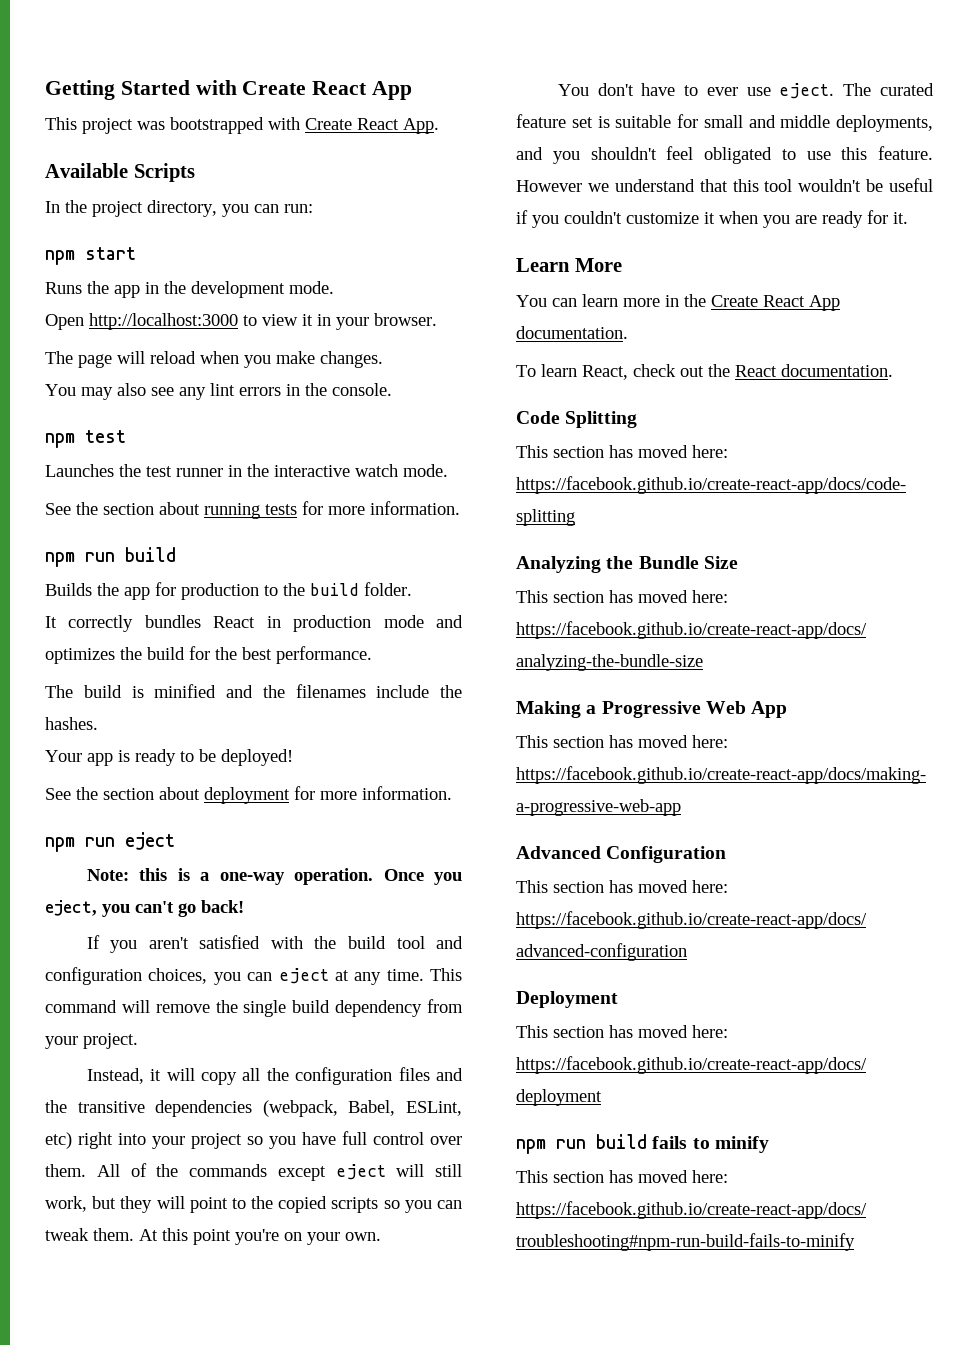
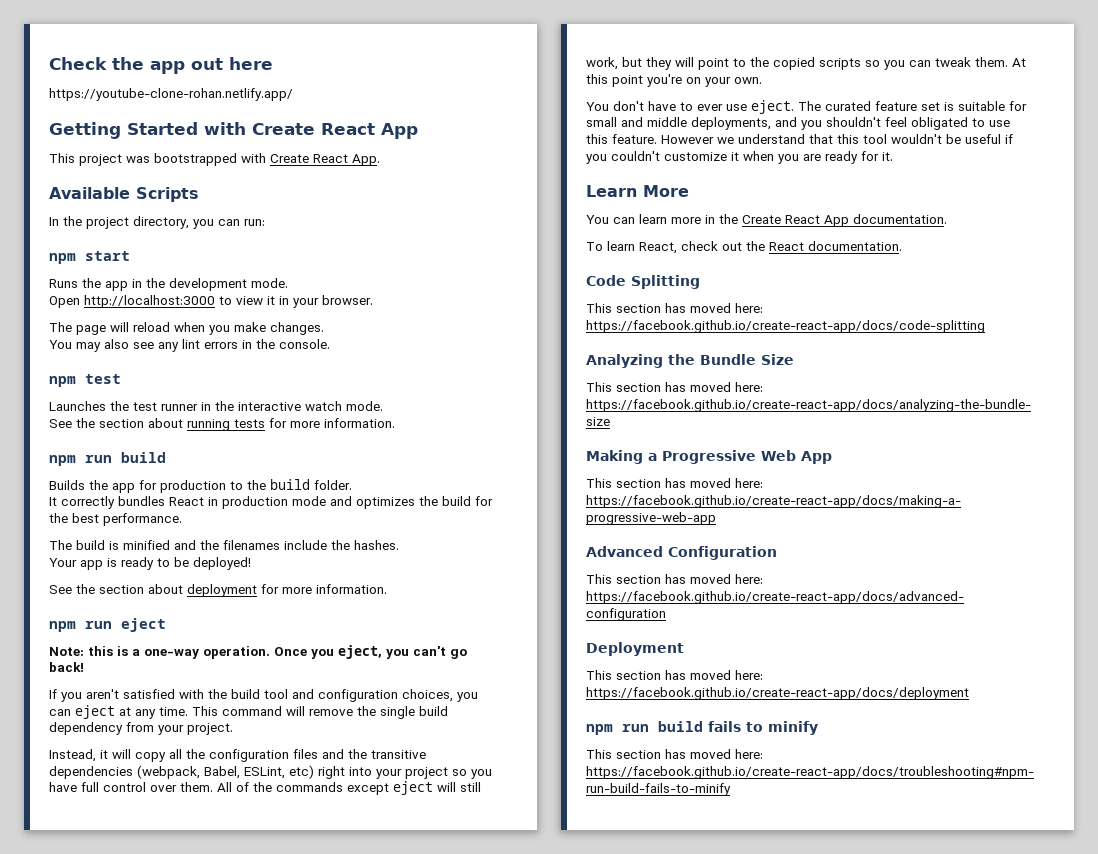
(45, 90) none -> [49,57,273,74] [49,88,293,101] Check the app out here // https://youtube-clone-rohan.netlify.app/ //

